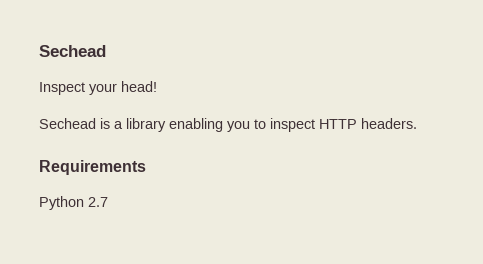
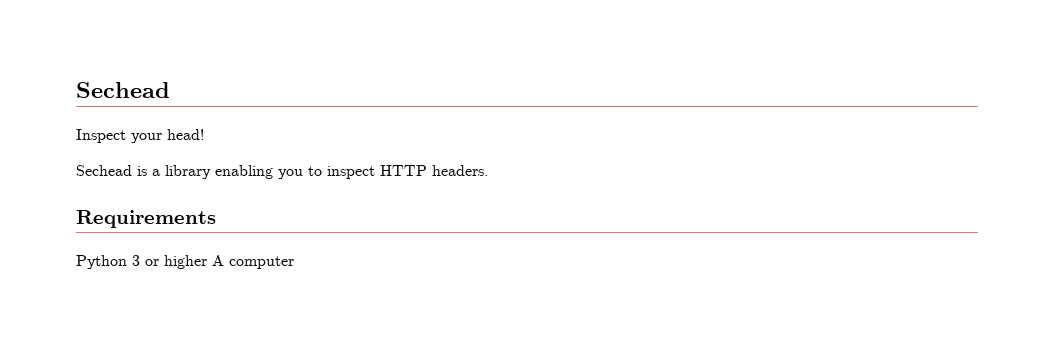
[88,197,108,207] 2.7 -> [132,255,294,269] 3 or higher A computer

